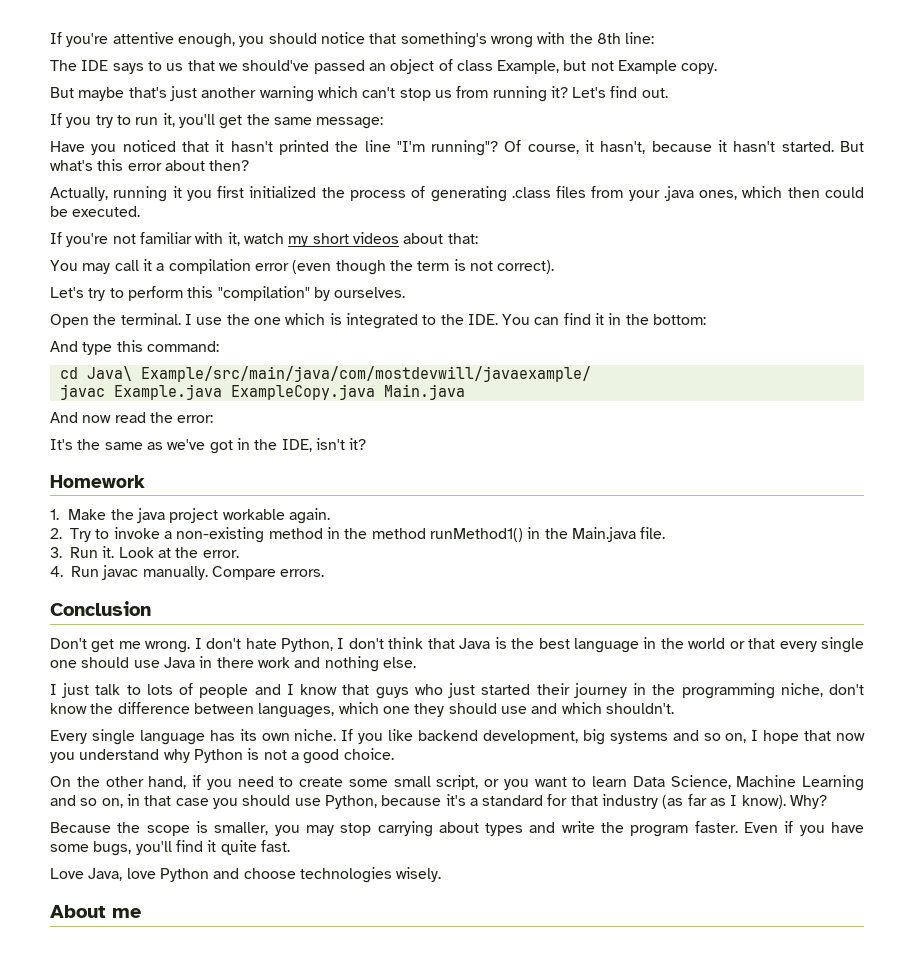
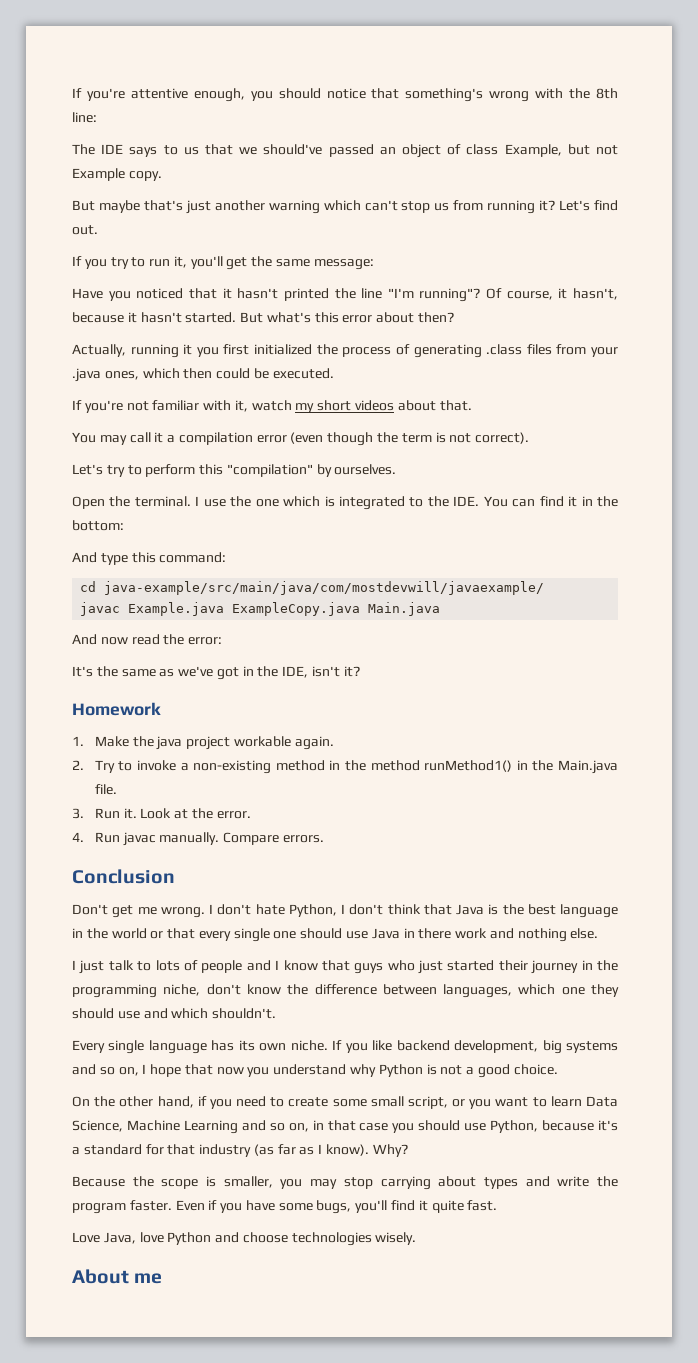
[447,233,478,244] that: -> [439,400,472,411] that.
[86,366,591,382] Java\ Example/src/main/java/com/mostdevwill/javaexample/ -> [104,581,545,595] java-example/src/main/java/com/mostdevwill/javaexample/

